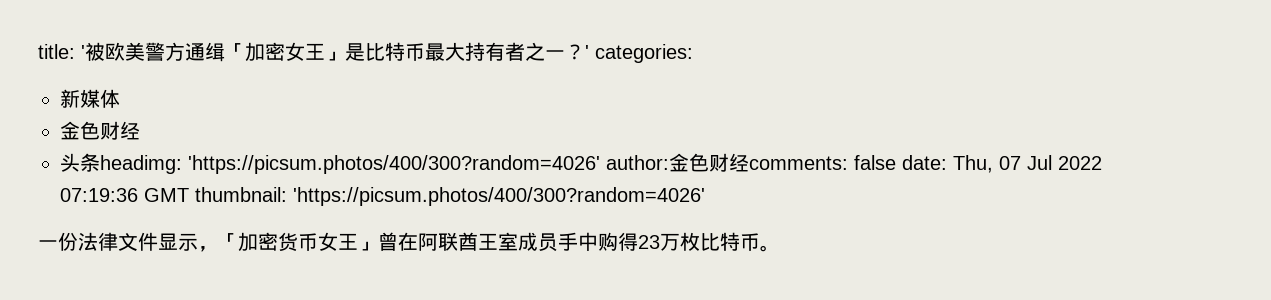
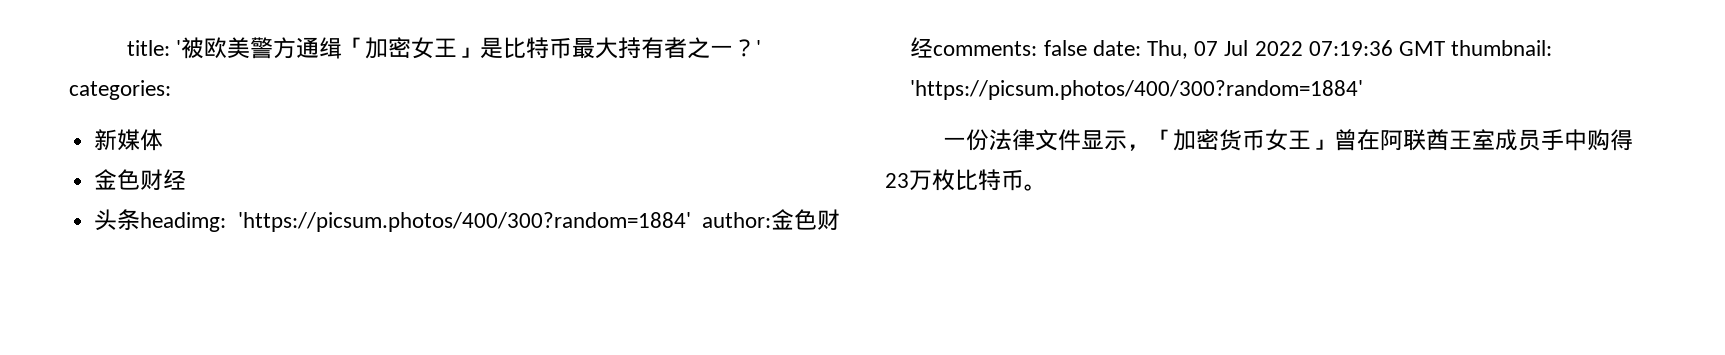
[188,155,600,174] 'https://picsum.photos/400/300?random=4026' -> [237,212,691,232] 'https://picsum.photos/400/300?random=1884'
[293,187,705,206] 'https://picsum.photos/400/300?random=4026' -> [910,80,1364,100] 'https://picsum.photos/400/300?random=1884'

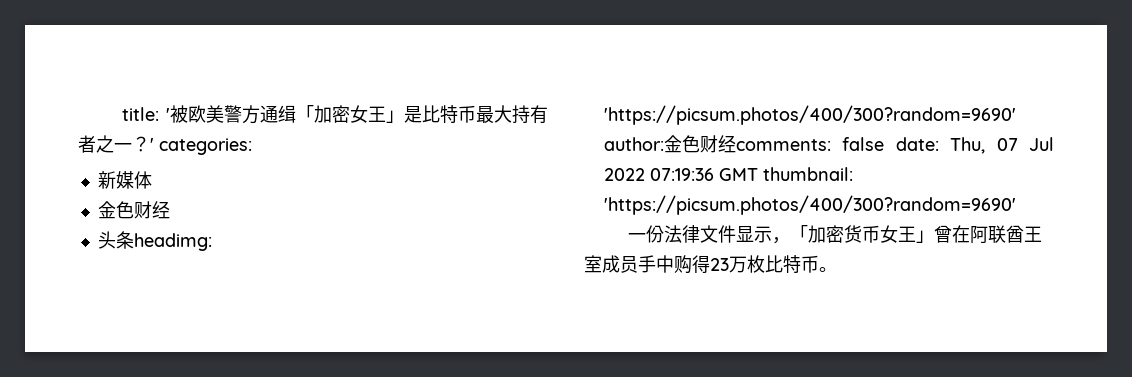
[237,212,691,232] 'https://picsum.photos/400/300?random=1884' -> [603,105,1016,125] 'https://picsum.photos/400/300?random=9690'
[910,80,1364,100] 'https://picsum.photos/400/300?random=1884' -> [603,195,1016,215] 'https://picsum.photos/400/300?random=9690'

